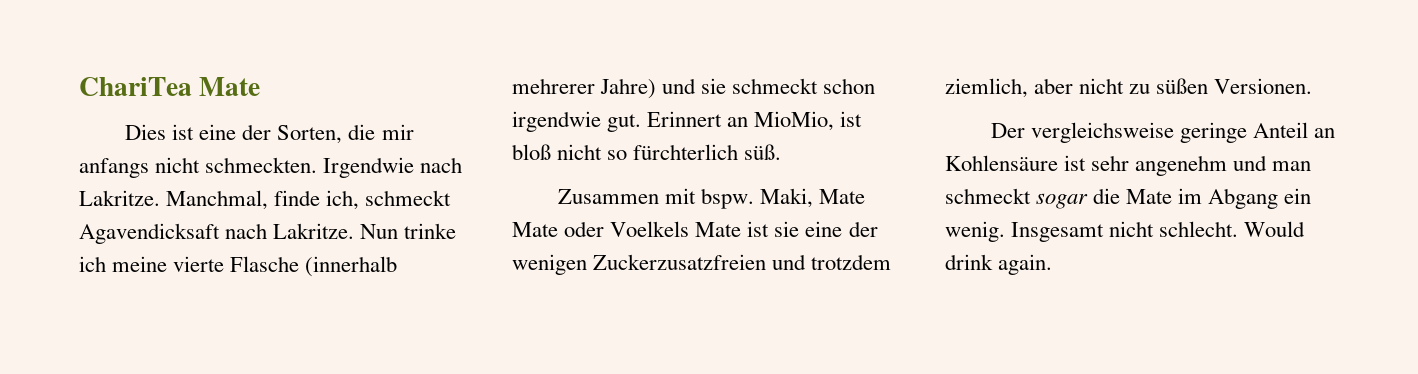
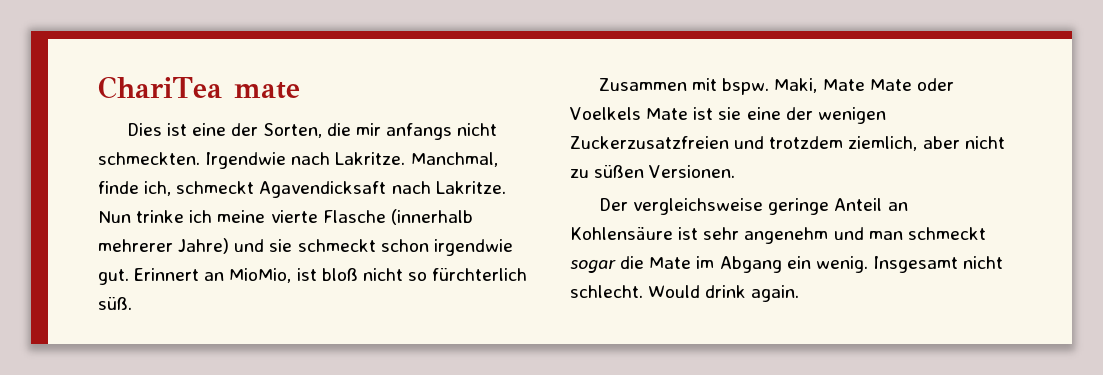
[199,77,261,96] Mate -> [233,82,300,99] mate

